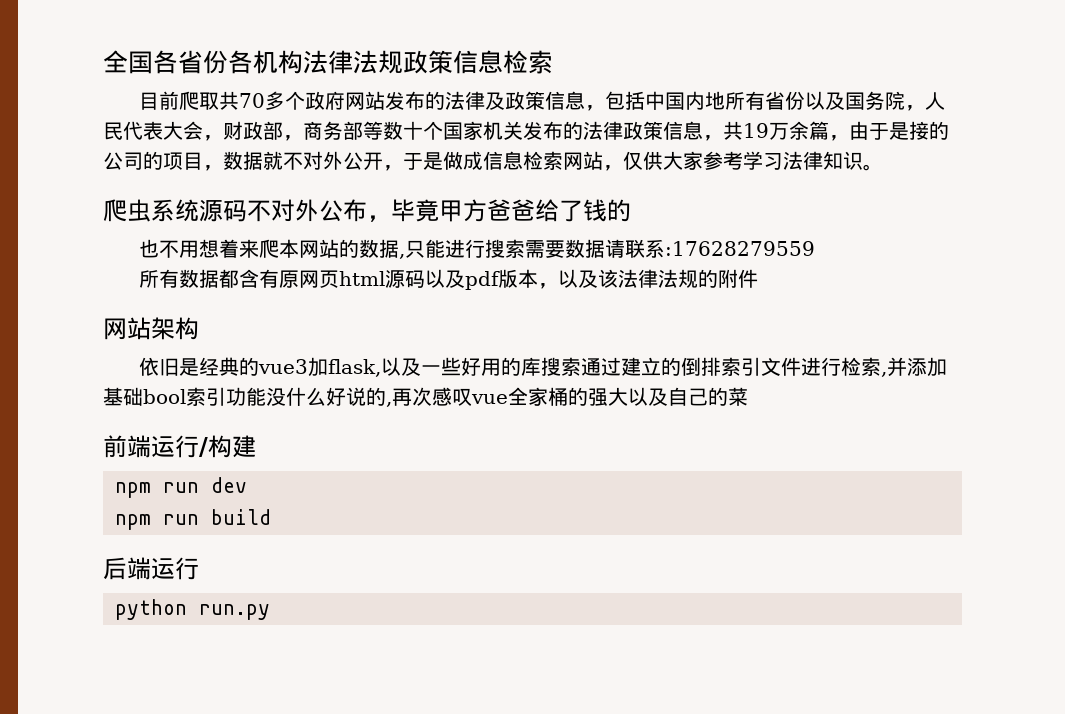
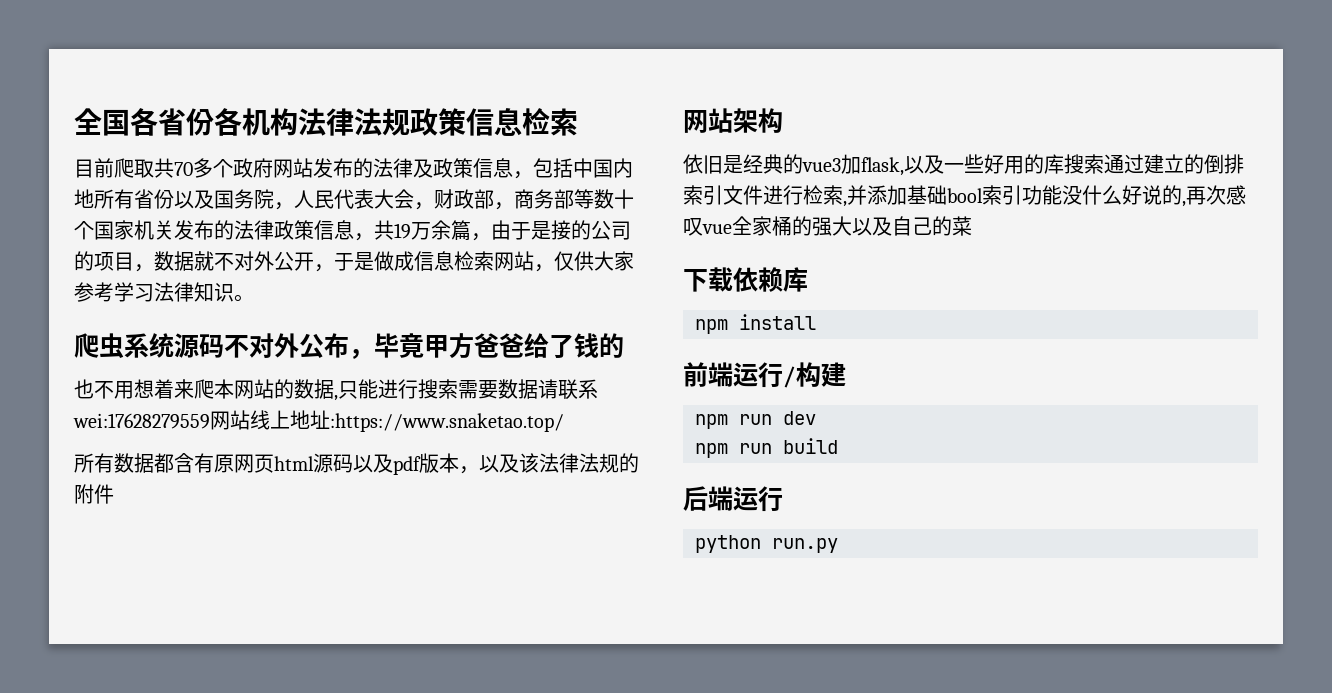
[665,241,816,256] :17628279559 -> [73,410,564,432] wei:17628279559网站线上地址:https://www.snaketao.top/
(748, 396) none -> [683,267,808,292] [695,314,816,334] // 下载依赖库 // npm install

